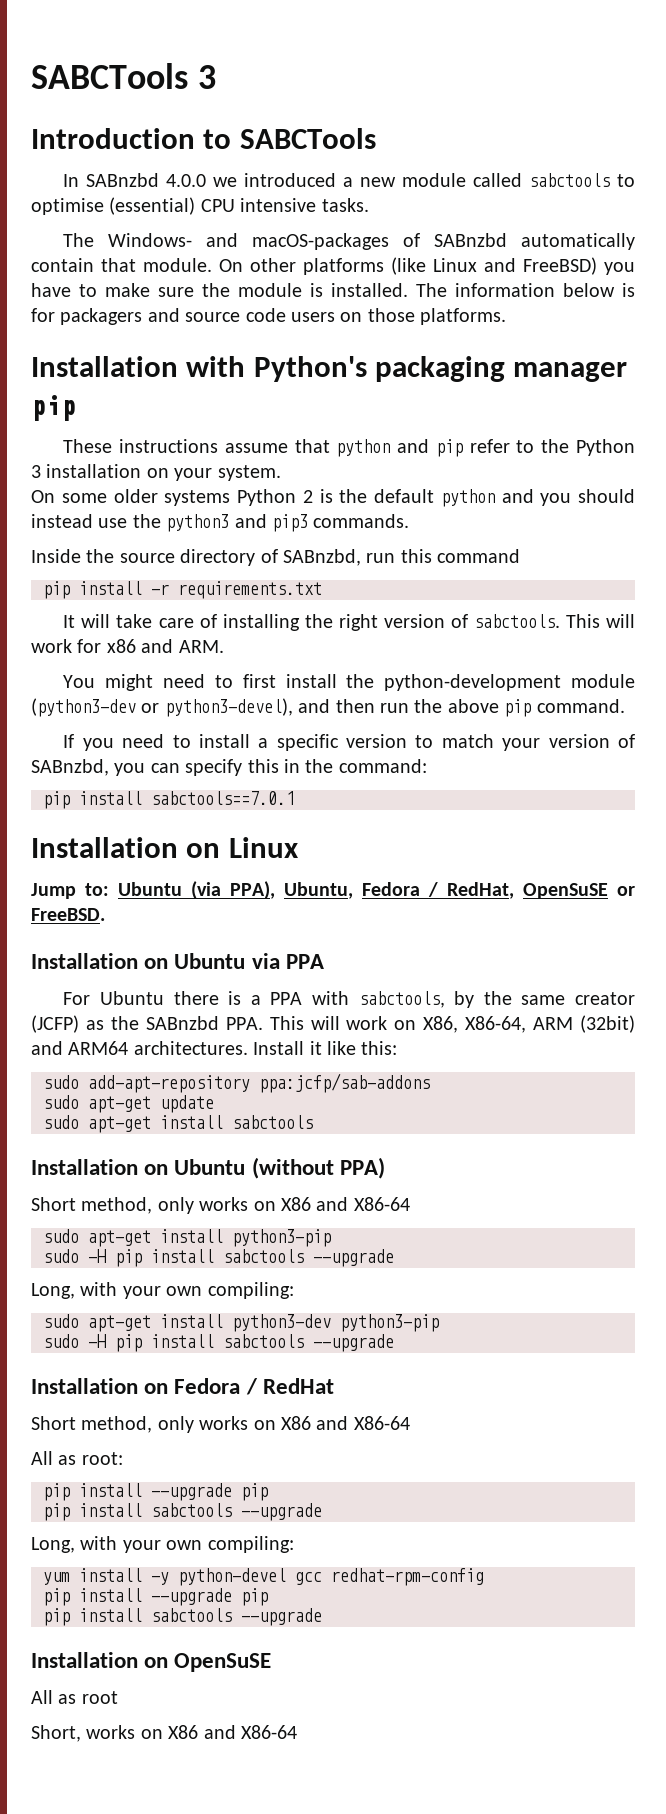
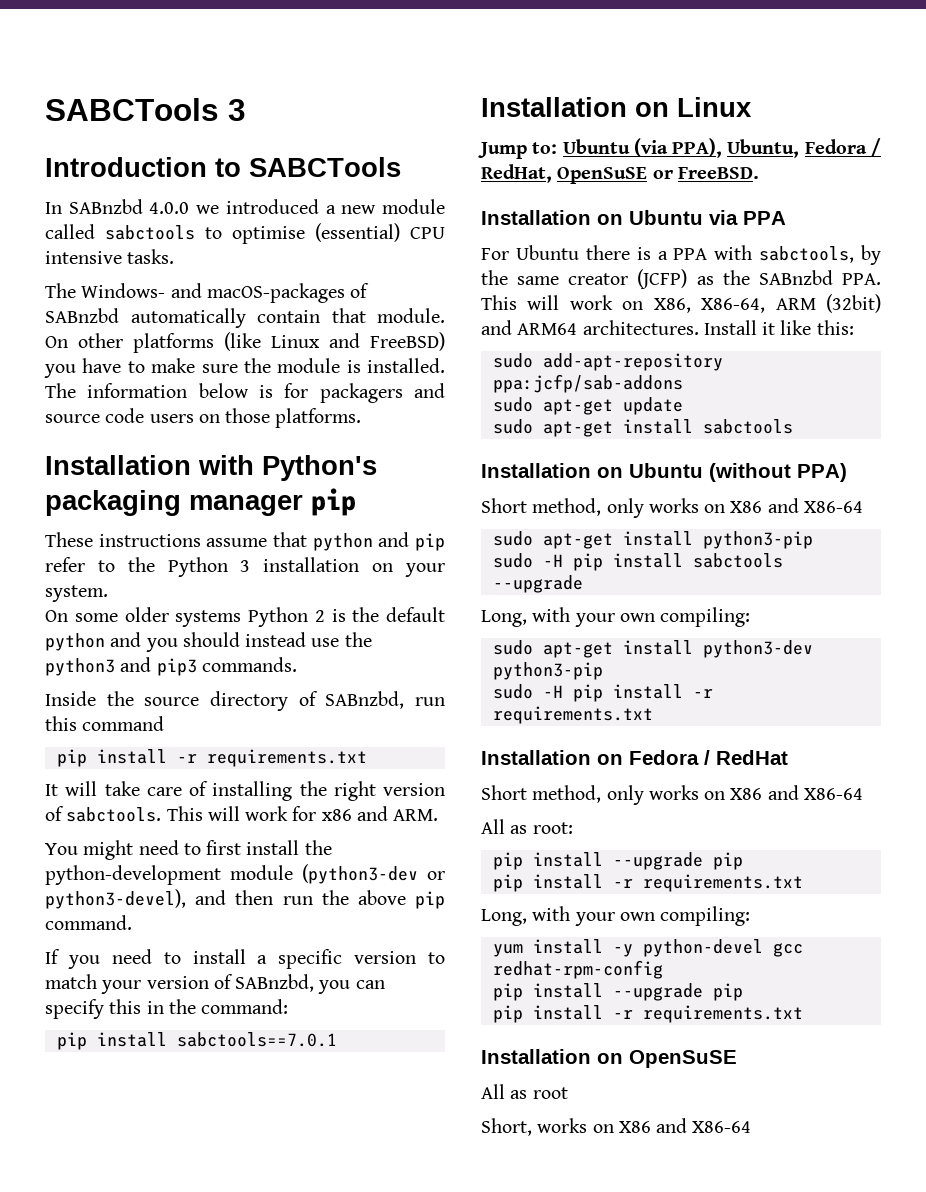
[223,1334,394,1352] sabctools --upgrade -> [692,689,713,698] [492,706,653,724] -r requirements.txt
[151,1503,322,1521] sabctools --upgrade -> [612,874,803,892] -r requirements.txt
[151,1608,322,1626] sabctools --upgrade -> [612,1005,803,1023] -r requirements.txt

